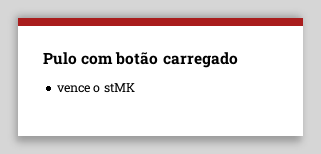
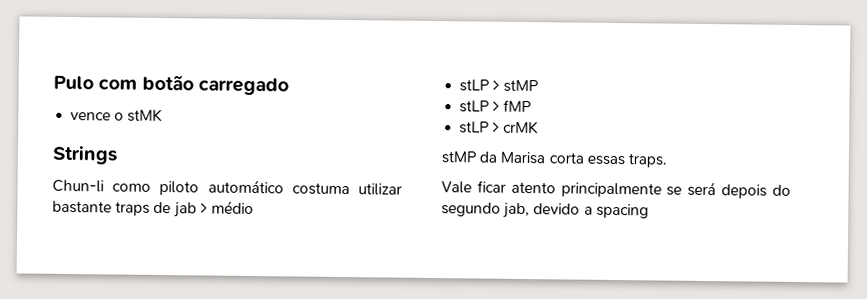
(135, 88) none -> [52,145,118,165] [52,179,402,196] [52,200,254,218] [459,79,539,93] [459,99,532,113] [459,120,540,135] [441,151,667,168] [441,180,791,199] [441,202,649,219] // Strings // Chun-li como piloto automático costuma utilizar bastante traps de jab > médio // stLP > stMP // stLP > fMP // stLP > crMK // stMP da Marisa corta essas traps. // Vale ficar atento principalmente se será depois do segundo jab, devido a spacing

